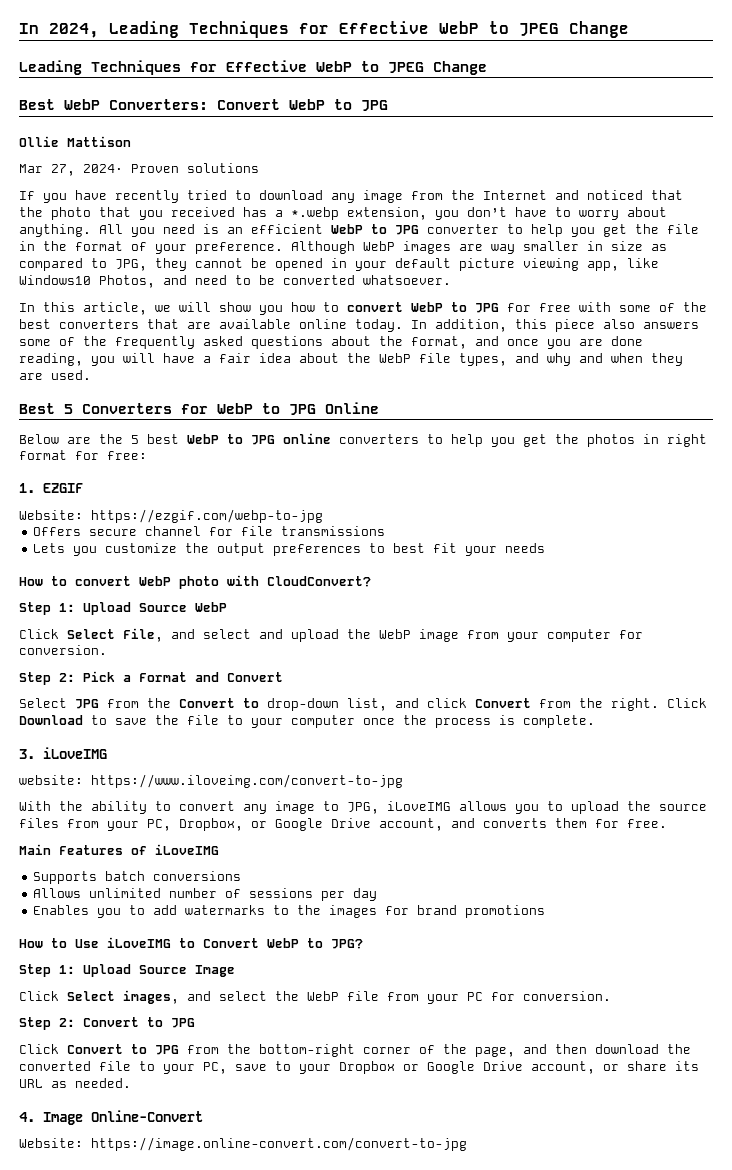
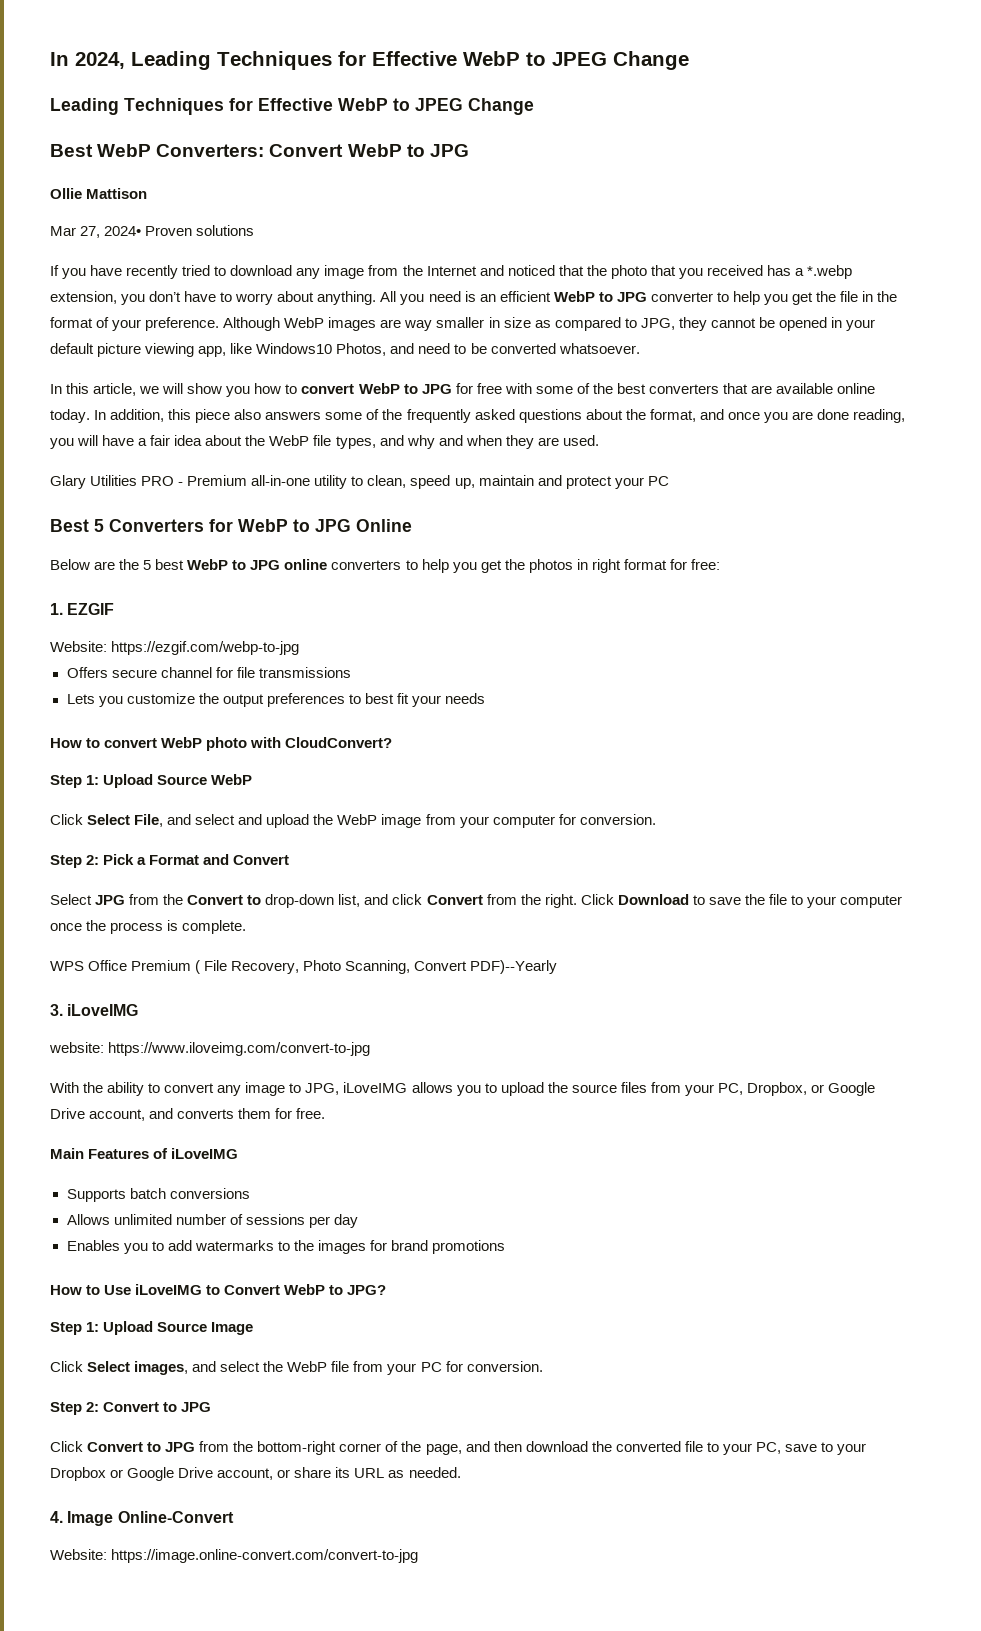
(91, 375) none -> [50,475,669,489] // Glary Utilities PRO - Premium all-in-one utility to clean, speed up, maintain and protect your PC
(595, 721) none -> [50,960,558,974] // WPS Office Premium ( File Recovery, Photo Scanning, Convert PDF)--Yearly

